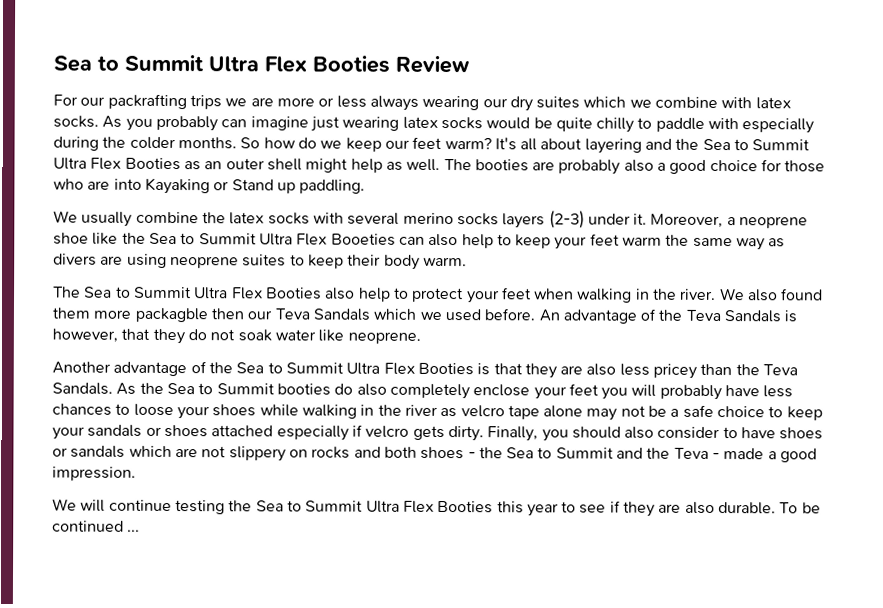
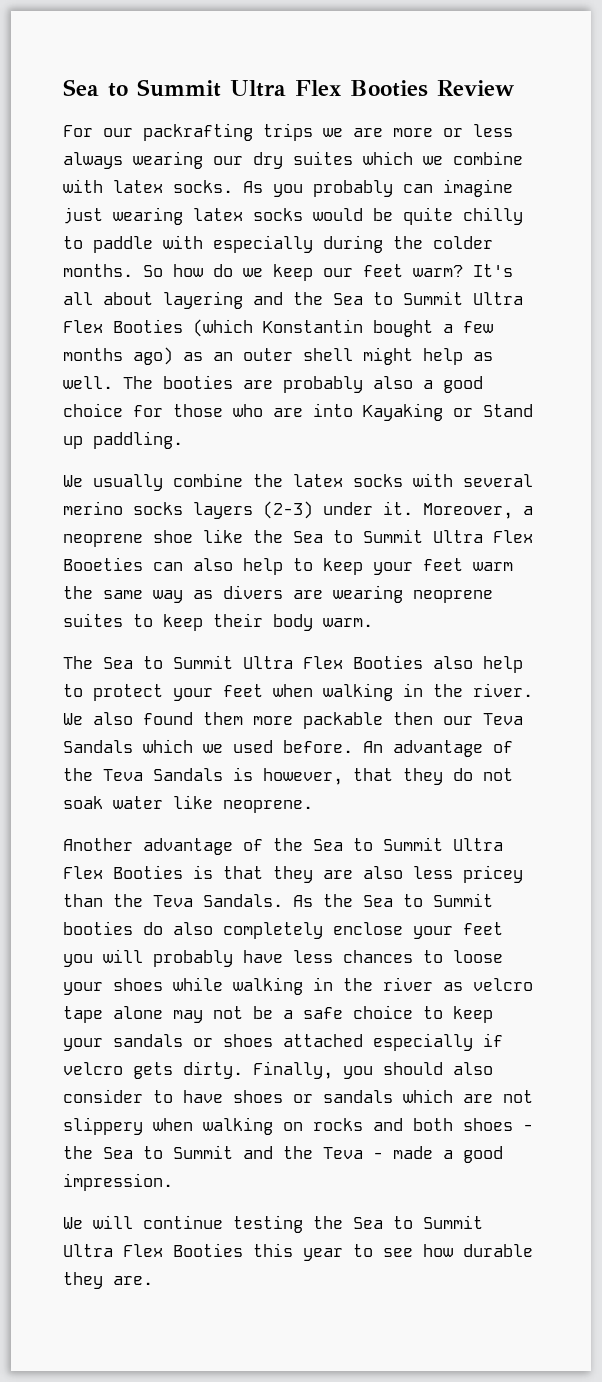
(181, 164) none -> [193,319,493,337] [63,347,173,365] (which Konstantin bought a few months ago)
[126,253,167,268] using -> [333,585,403,603] wearing
[134,307,208,323] packagble -> [303,712,383,729] packable
(286, 454) none -> [153,1117,273,1135] when walking
[609,500,821,517] [52,520,141,532] if they are also durable. To be continued ... -> [423,1244,533,1257] [63,1272,153,1289] how durable they are.

